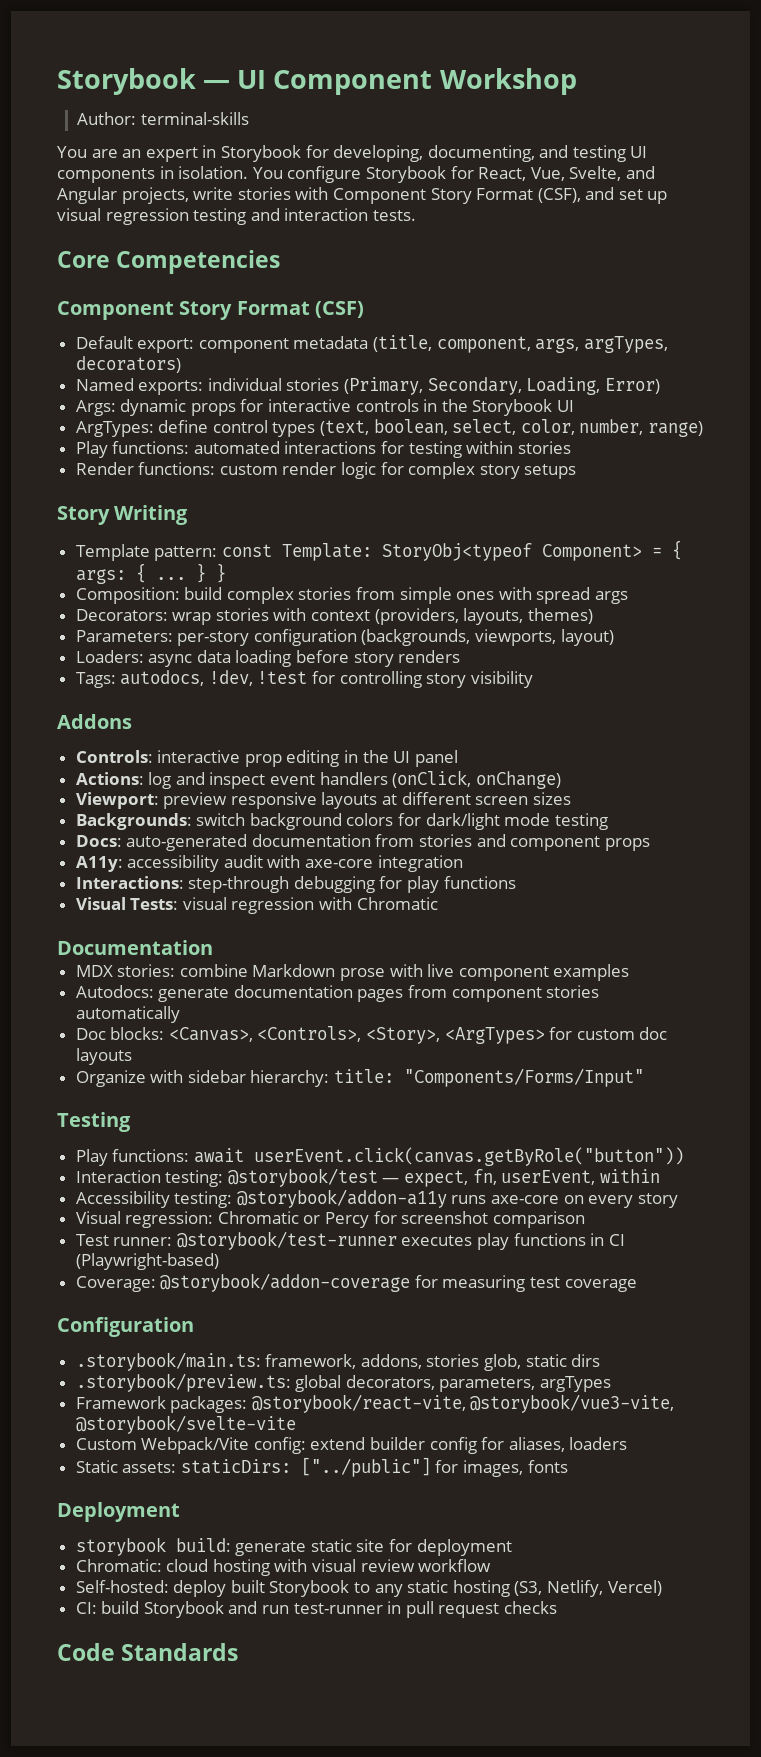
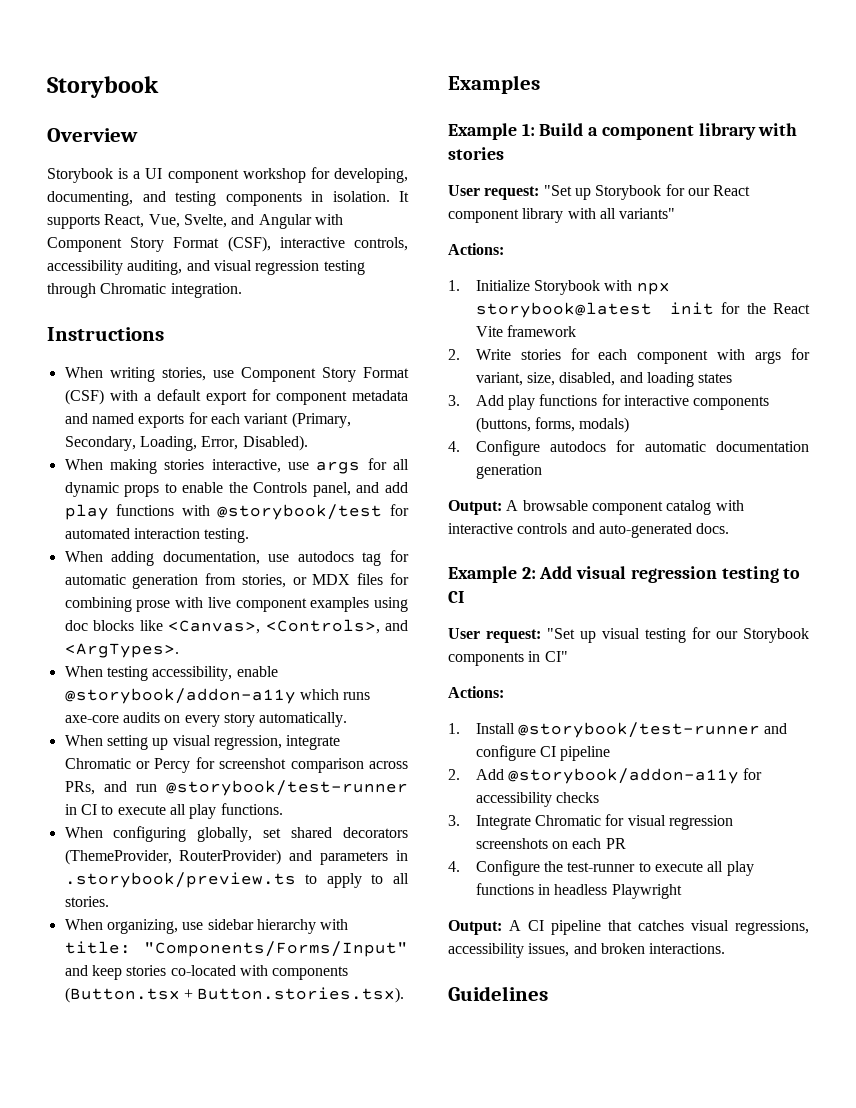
[57,68,577,95] [76,112,249,125] [57,145,301,162] Storybook — UI Component Workshop // Author: terminal-skills // You are an expert in Storybook -> [47,76,159,98] [47,128,138,142] [47,168,306,183] Storybook // Overview // Storybook is a UI component workshop
[630,146,648,158] UI -> (216, 198) none
[252,166,474,183] You configure Storybook for -> [399,191,409,202] [47,215,100,229] It supports
[121,187,291,204] projects, write stories -> (312, 221) none
[585,187,668,204] [57,208,416,225] [57,250,281,274] [57,301,364,320] [75,335,668,353] [75,356,181,373] [75,377,660,395] [75,399,575,416] [75,419,704,437] [75,441,571,458] [75,462,577,479] [57,505,189,525] [75,540,682,561] [75,563,226,584] [75,587,629,604] [75,608,593,625] [75,629,614,646] [75,650,461,667] [75,670,533,688] [57,714,132,729] [75,750,458,767] [75,770,561,789] [75,792,571,809] [75,813,608,830] [75,834,650,851] [75,855,463,872] [75,876,516,893] [75,897,438,914] [57,940,213,955] [75,964,336,977] and set up visual regression testing and interaction tests. // Core Competencies // Component Story Format (CSF) // Default export: component metadata (title, component, args, argTypes, decorators) // Named exports: individual stories (Primary, Secondary, Loading, Error) // Args: dynamic props for interactive controls in the Storybook UI // ArgTypes: define control types (text, boolean, select, color, number, range) // Play functions: automated interactions for testing within stories // Render functions: custom render logic for complex story setups // Story Writing // Template pattern: const Template: StoryObj<typeof Component> = { args: { ... } } // Composition: build complex stories from simple ones with spread args // Decorators: wrap stories with context (providers, layouts, themes) // Parameters: per-story configuration (backgrounds, viewports, layout) // Loaders: async data loading before story renders // Tags: autodocs, !dev, !test for controlling story visibility // Addons // Controls: interactive prop editing in the UI panel // Actions: log and inspect event handlers (onClick, onChange) // Viewport: preview responsive layouts at different screen sizes // Backgrounds: switch background colors for dark/light mode testing // Docs: auto-generated documentation from stories and component props // A11y: accessibility audit with axe-core integration // Interactions: step-through debugging for play functions // Visual Tests: visual regression with Chromatic // Documentation // MDX stories: combine Markdown -> [279,237,408,251] [47,260,365,275] [47,283,242,298] [47,327,164,341] [64,367,409,382] [64,389,408,405] [64,412,351,428] [64,435,308,451] [64,458,409,474] [64,482,409,497] [64,504,409,520] [64,528,250,543] [64,550,409,566] [64,573,409,589] [64,597,132,612] interactive controls, accessibility auditing, and visual regression testing through Chromatic integration. // Instructions // When writing stories, use Component Story Format (CSF) with a default export for component metadata and named exports for each variant (Primary, Secondary, Loading, Error, Disabled). // When making stories interactive, use args for all dynamic props to enable the Controls panel, and add play functions with @storybook/test for automated interaction testing. // When adding documentation, use autodocs tag for automatic generation from stories, or MDX files for combining
[75,985,600,1002] [75,1006,180,1023] [75,1026,668,1044] [75,1048,132,1065] [75,1068,645,1087] [57,1112,131,1132] [75,1147,684,1166] [75,1168,660,1187] [75,1189,447,1208] // Autodocs: generate documentation pages from component stories automatically // Doc blocks: <Canvas>, <Controls>, <Story>, <ArgTypes> for custom doc layouts // Organize with sidebar hierarchy: title: "Components/Forms/Input" // Testing // Play functions: await userEvent.click(canvas.getByRole("button")) // Interaction testing: @storybook/test — expect, fn, userEvent, within // Accessibility testing: @storybook/addon-a11y -> [374,597,408,612] [64,619,408,634] [64,643,179,658] [64,666,278,681] [64,688,339,704] using doc blocks like <Canvas>, <Controls>, and <ArgTypes>. // When testing accessibility, enable @storybook/addon-a11y which
(560, 1199) none -> [122,712,160,723] audits
[75,1211,214,1228] // Visual regression: -> [259,712,348,727] [64,735,341,750] automatically. // When setting up visual regression, integrate
[75,1231,625,1250] [75,1253,219,1270] [75,1273,637,1292] [57,1317,194,1337] [75,1352,601,1371] [75,1373,612,1392] [75,1394,675,1413] [75,1415,296,1434] [75,1437,628,1454] [75,1457,568,1477] [57,1502,180,1522] [75,1537,512,1556] [75,1559,492,1576] [75,1580,662,1597] [75,1601,558,1618] [57,1643,239,1661] // Test runner: @storybook/test-runner executes play functions in CI (Playwright-based) // Coverage: @storybook/addon-coverage for measuring test coverage // Configuration // .storybook/main.ts: framework, addons, stories glob, static dirs // .storybook/preview.ts: global decorators, parameters, argTypes // Framework packages: @storybook/react-vite, @storybook/vue3-vite, @storybook/svelte-vite // Custom Webpack/Vite config: extend builder config for aliases, loaders // Static assets: staticDirs: ["../public"] for images, fonts // Deployment // storybook build: generate static site for deployment // Chromatic: cloud hosting with visual review workflow // Self-hosted: deploy built Storybook to any static hosting (S3, Netlify, Vercel) // CI: build Storybook and run test-runner in pull request checks // Code Standards -> [369,761,408,769] [64,780,408,796] [64,803,283,819] [64,826,408,842] [64,849,408,865] [64,872,410,888] [64,896,109,907] [64,919,349,934] [64,941,408,957] [64,965,349,980] [64,987,405,1003] [448,75,540,94] [448,123,798,140] [448,147,504,160] [448,184,751,200] [448,208,676,223] [448,243,504,255] [448,280,670,295] [475,302,811,318] [475,325,577,337] [448,348,810,364] [475,372,733,387] [448,394,770,410] [475,417,630,433] [448,440,809,456] [475,464,542,479] [448,500,744,515] [448,523,730,538] [448,566,801,583] [448,591,464,603] [448,627,809,643] [448,651,568,666] [448,686,504,698] [448,722,788,738] [475,745,611,761] [448,768,763,784] [475,792,600,807] [448,814,734,830] [475,838,626,849] [448,860,754,876] [475,883,682,899] [448,920,809,935] [448,943,726,958] [448,986,548,1001] across PRs, and run @storybook/test-runner in CI to execute all play functions. // When configuring globally, set shared decorators (ThemeProvider, RouterProvider) and parameters in .storybook/preview.ts to apply to all stories. // When organizing, use sidebar hierarchy with title: "Components/Forms/Input" and keep stories co-located with components (Button.tsx + Button.stories.tsx). // Examples // Example 1: Build a component library with stories // User request: "Set up Storybook for our React component library with all variants" // Actions: // 1. Initialize Storybook with npx storybook@latest init for the React Vite framework // 2. Write stories for each component with args for variant, size, disabled, and loading states // 3. Add play functions for interactive components (buttons, forms, modals) // 4. Configure autodocs for automatic documentation generation // Output: A browsable component catalog with interactive controls and auto-generated docs. // Example 2: Add visual regression testing to CI // User request: "Set up visual testing for our Storybook components in CI" // Actions: // 1. Install @storybook/test-runner and configure CI pipeline // 2. Add @storybook/addon-a11y for accessibility checks // 3. Integrate Chromatic for visual regression screenshots on each PR // 4. Configure the test-runner to execute all play functions in headless Playwright // Output: A CI pipeline that catches visual regressions, accessibility issues, and broken interactions. // Guidelines

